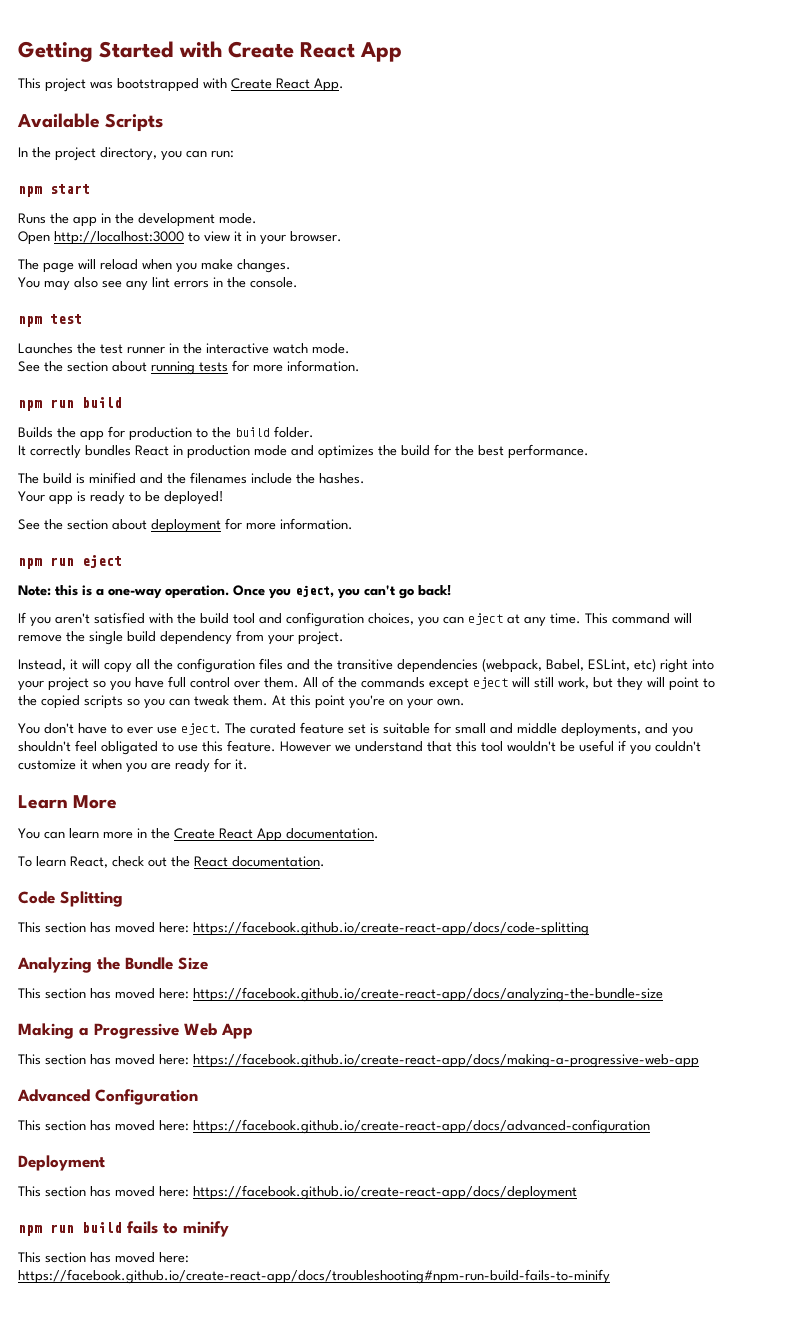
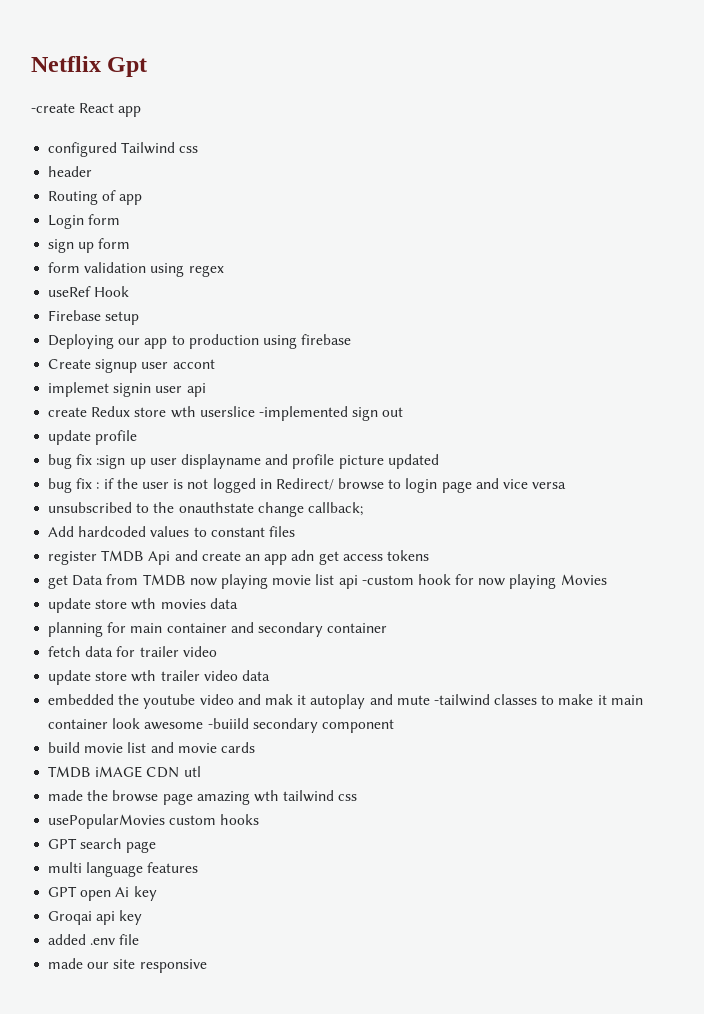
[18,41,403,62] [18,78,344,92] [17,113,164,132] [18,147,234,161] [18,184,90,197] [18,213,257,227] [18,231,342,245] [18,259,291,273] [18,277,298,291] [18,314,82,327] [18,343,350,354] [18,360,360,375] [18,397,122,411] [18,426,314,441] [18,444,589,459] [18,472,365,484] [18,491,224,505] [18,518,353,533] [18,555,122,569] [18,585,451,599] [18,612,692,627] [18,630,344,645] [18,658,714,673] [18,676,715,691] [18,695,465,709] [18,722,693,737] [18,740,701,755] [18,758,248,773] [18,795,118,809] [18,828,379,842] [18,856,325,868] [18,891,123,907] [18,921,589,936] [17,957,208,973] [18,987,663,1002] [18,1023,253,1039] [18,1053,699,1068] [17,1089,198,1105] [18,1119,650,1134] [18,1155,105,1171] [18,1185,577,1200] [18,1221,229,1237] [18,1252,189,1263] [18,1269,610,1284] Getting Started with Create React App // This project was bootstrapped with Create React App. // Available Scripts // In the project directory, you can run: // npm start // Runs the app in the development mode. // Open http://localhost:3000 to view it in your browser. // The page will reload when you make changes. // You may also see any lint errors in the console. // npm test // Launches the test runner in the interactive watch mode. // See the section about running tests for more information. // npm run build // Builds the app for production to the build folder. // It correctly bundles React in production mode and optimizes the build for the best performance. // The build is minified and the filenames include the hashes. // Your app is ready to be deployed! // See the section about deployment for more information. // npm run eject // Note: this is a one-way operation. Once you eject, you can't go back! // If you aren't satisfied with the build tool and configuration choices, you can eject at any time. This command will remove the single build dependency from your project. // Instead, it will copy all the configuration files and the transitive dependencies (webpack, Babel, ESLint, etc) right into your project so you have full control over them. All of the commands except eject will still work, but they will point to the copied scripts so you can tweak them. At this point you're on your own. // You don't have to ever use eject. The curated feature set is suitable for small and middle deployments, and you shouldn't feel obligated to use this feature. However we understand that this tool wouldn't be useful if you couldn't customize it when you are ready for it. // Learn More // You can learn more in the Create React App documentation. // To learn React, check out the React documentation. // Code Splitting // This section has moved here: https://facebook.github.io/create-react-app/docs/code-splitting // Analyzing the Bundle Size // This section has moved here: https://facebook.github.io/create-react-app/docs/analyzing-the-bundle-size // Making a Progressive Web App // This section has moved here: https://facebook.github.io/create-react-app/docs/making-a-progressive-web-app // Advanced Configuration // This section has moved here: https://facebook.github.io/create-react-app/docs/advanced-configuration // Deployment // This section has moved here: https://facebook.github.io/create-react-app/docs/deployment // npm run build fails to minify // This section has moved here: https://facebook.github.io/create-react-app/docs/troubleshooting#npm-run-build-fails-to-minify -> [31,56,148,77] [31,103,142,117] [48,142,199,157] [48,166,93,177] [48,190,143,205] [48,214,121,229] [48,238,131,253] [48,262,224,277] [48,286,130,297] [48,310,140,325] [48,334,352,349] [48,359,215,373] [48,382,206,397] [48,406,404,421] [48,430,138,445] [48,454,439,469] [48,478,567,493] [48,502,363,517] [48,526,295,537] [48,550,429,565] [48,574,607,589] [48,598,238,613] [48,622,388,637] [48,646,217,657] [48,670,270,685] [48,694,643,709] [48,718,394,733] [48,742,255,753] [48,766,201,778] [48,790,358,805] [48,814,260,829] [48,838,157,853] [48,862,199,877] [48,886,157,901] [48,910,143,925] [48,934,140,945] [48,958,207,973] Netflix Gpt // -create React app // configured Tailwind css // header // Routing of app // Login form // sign up form // form validation using regex // useRef Hook // Firebase setup // Deploying our app to production using firebase // Create signup user accont // implemet signin user api // create Redux store wth userslice -implemented sign out // update profile // bug fix :sign up user displayname and profile picture updated // bug fix : if the user is not logged in Redirect/ browse to login page and vice versa // unsubscribed to the onauthstate change callback; // Add hardcoded values to constant files // register TMDB Api and create an app adn get access tokens // get Data from TMDB now playing movie list api -custom hook for now playing Movies // update store wth movies data // planning for main container and secondary container // fetch data for trailer video // update store wth trailer video data // embedded the youtube video and mak it autoplay and mute -tailwind classes to make it main container look awesome -buiild secondary component // build movie list and movie cards // TMDB iMAGE CDN utl // made the browse page amazing wth tailwind css // usePopularMovies custom hooks // GPT search page // multi language features // GPT open Ai key // Groqai api key // added .env file // made our site responsive

